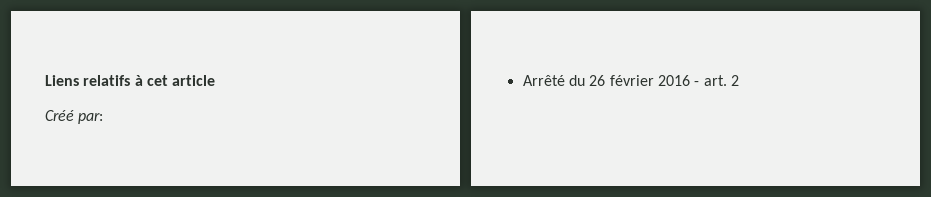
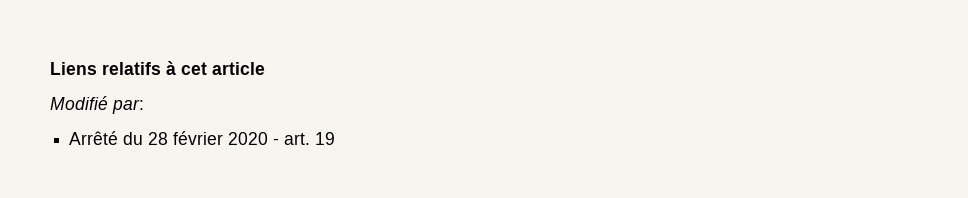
[45,110,74,121] Créé -> [50,96,108,110] Modifié
[589,75,690,86] 26 février 2016 -> [148,131,269,145] 28 février 2020
[730,75,739,86] 2 -> [315,132,336,145] 19

